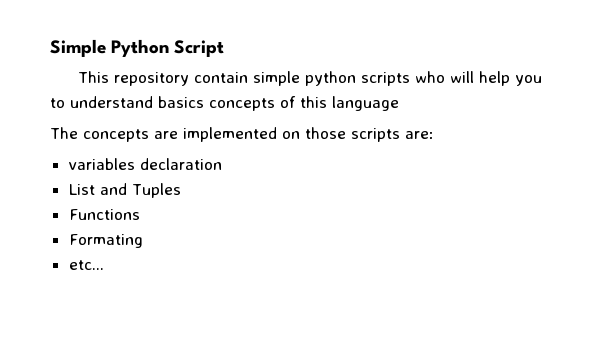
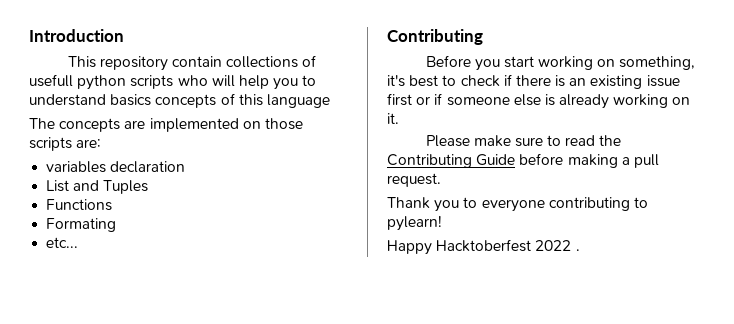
[50,39,225,57] Simple Python Script -> [29,29,124,42] Introduction
[252,71,300,86] simple -> [226,55,317,68] [29,74,73,87] collections of usefull
(104, 265) none -> [387,29,483,45] [425,55,696,71] [387,74,680,89] [387,93,691,109] [387,113,399,124] [425,135,622,147] [387,153,659,168] [387,173,441,187] [387,197,648,212] [387,215,442,231] [387,239,580,255] // Contributing // Before you start working on something, it's best to check if there is an existing issue first or if someone else is already working on it. // Please make sure to read the Contributing Guide before making a pull request. // Thank you to everyone contributing to pylearn! // Happy Hacktoberfest 2022 .

